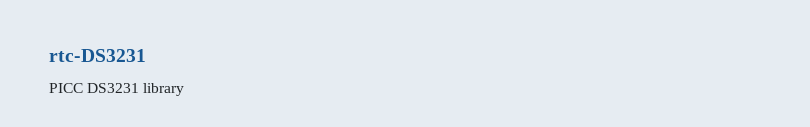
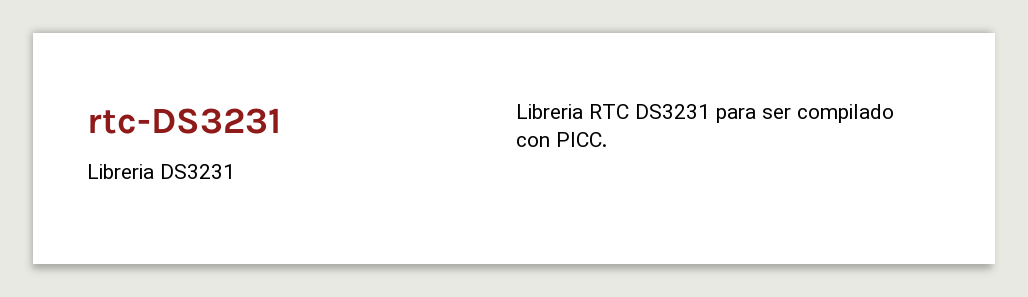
[49,83,185,96] PICC DS3231 library -> [87,164,235,179] [516,104,894,123] [516,132,607,147] Libreria DS3231 // Libreria RTC DS3231 para ser compilado con PICC.

